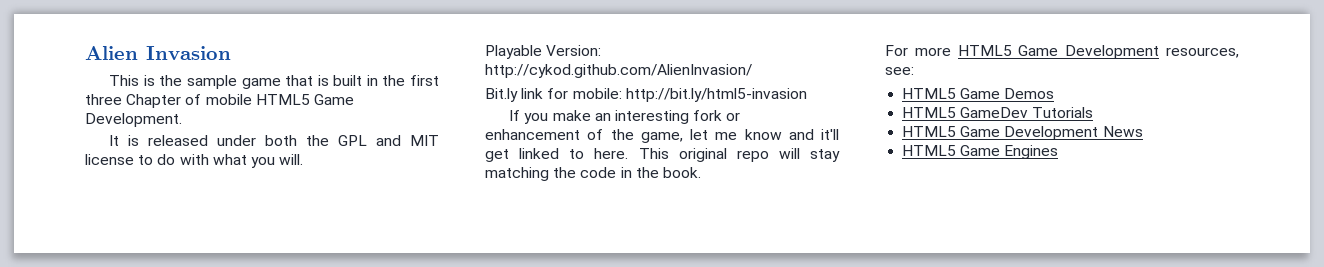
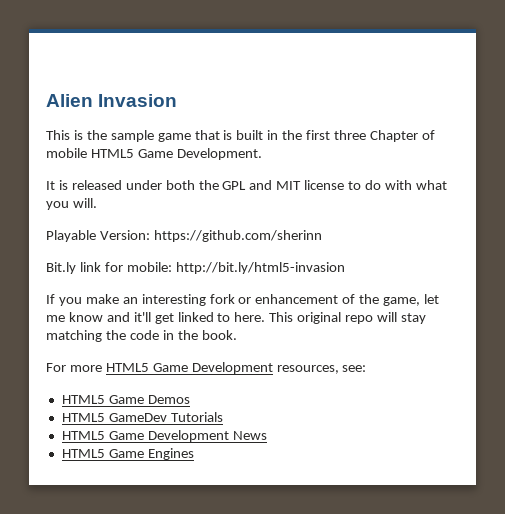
[485,64,752,78] http://cykod.github.com/AlienInvasion/ -> [153,230,322,242] https://github.com/sherinn

